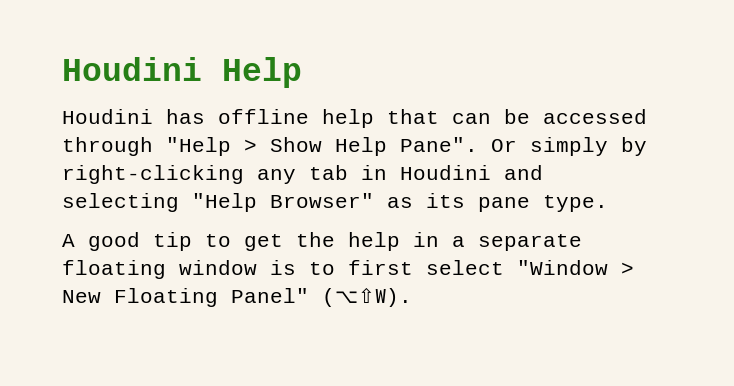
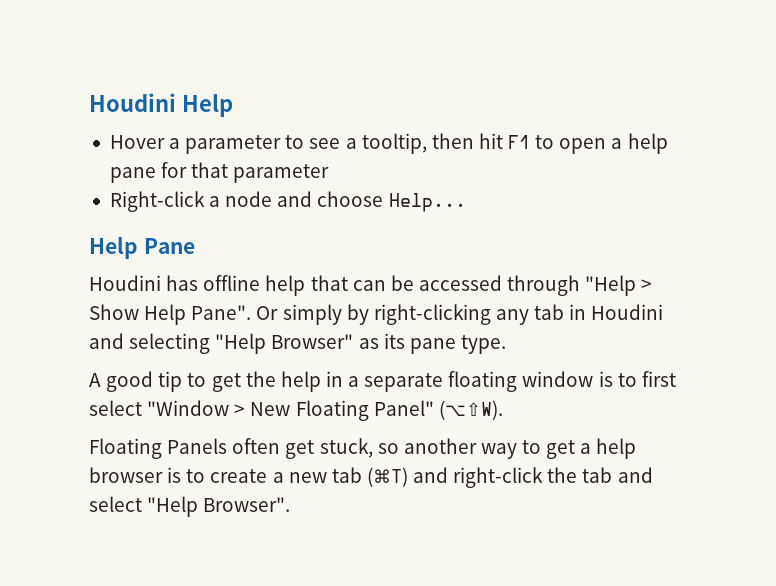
(302, 72) none -> [109,133,668,154] [109,162,330,183] [109,191,466,212] [89,236,195,259] // Hover a parameter to see a tooltip, then hit F1 to open a help pane for that parameter // Right-click a node and choose Help... // Help Pane
(412, 297) none -> [89,438,637,459] [89,467,653,488] [89,496,291,517] // Floating Panels often get stuck, so another way to get a help browser is to create a new tab (⌘T) and right-click the tab and select "Help Browser".

